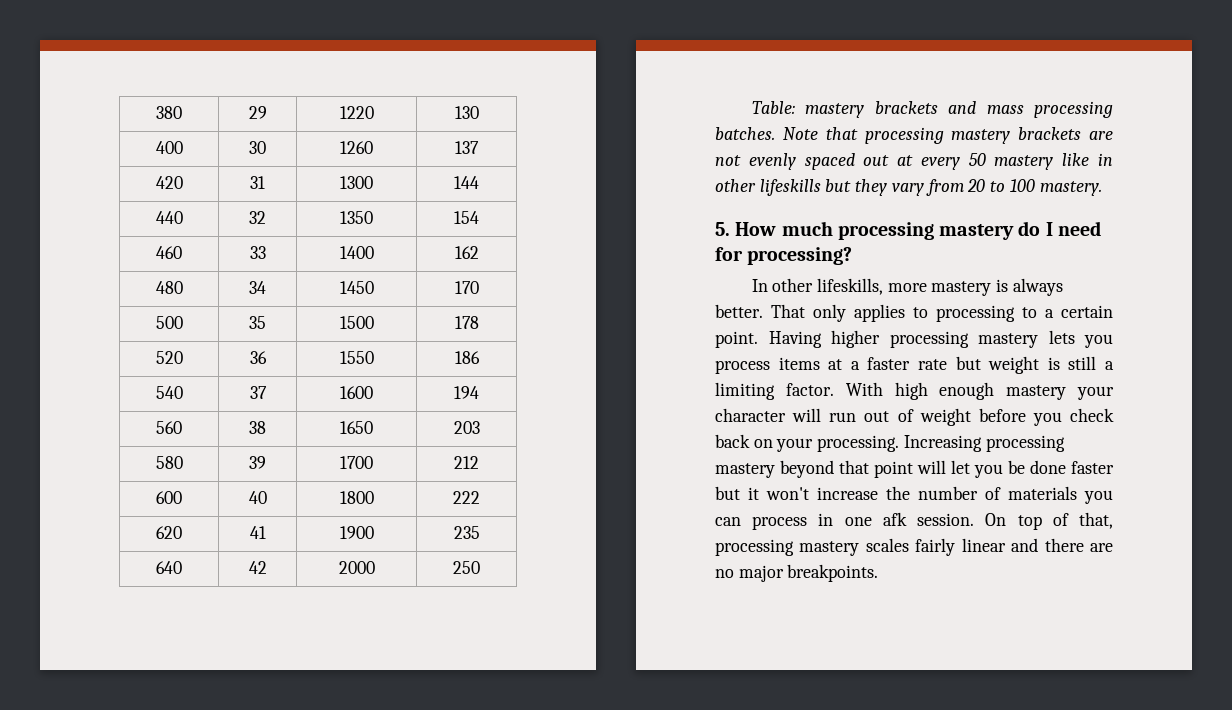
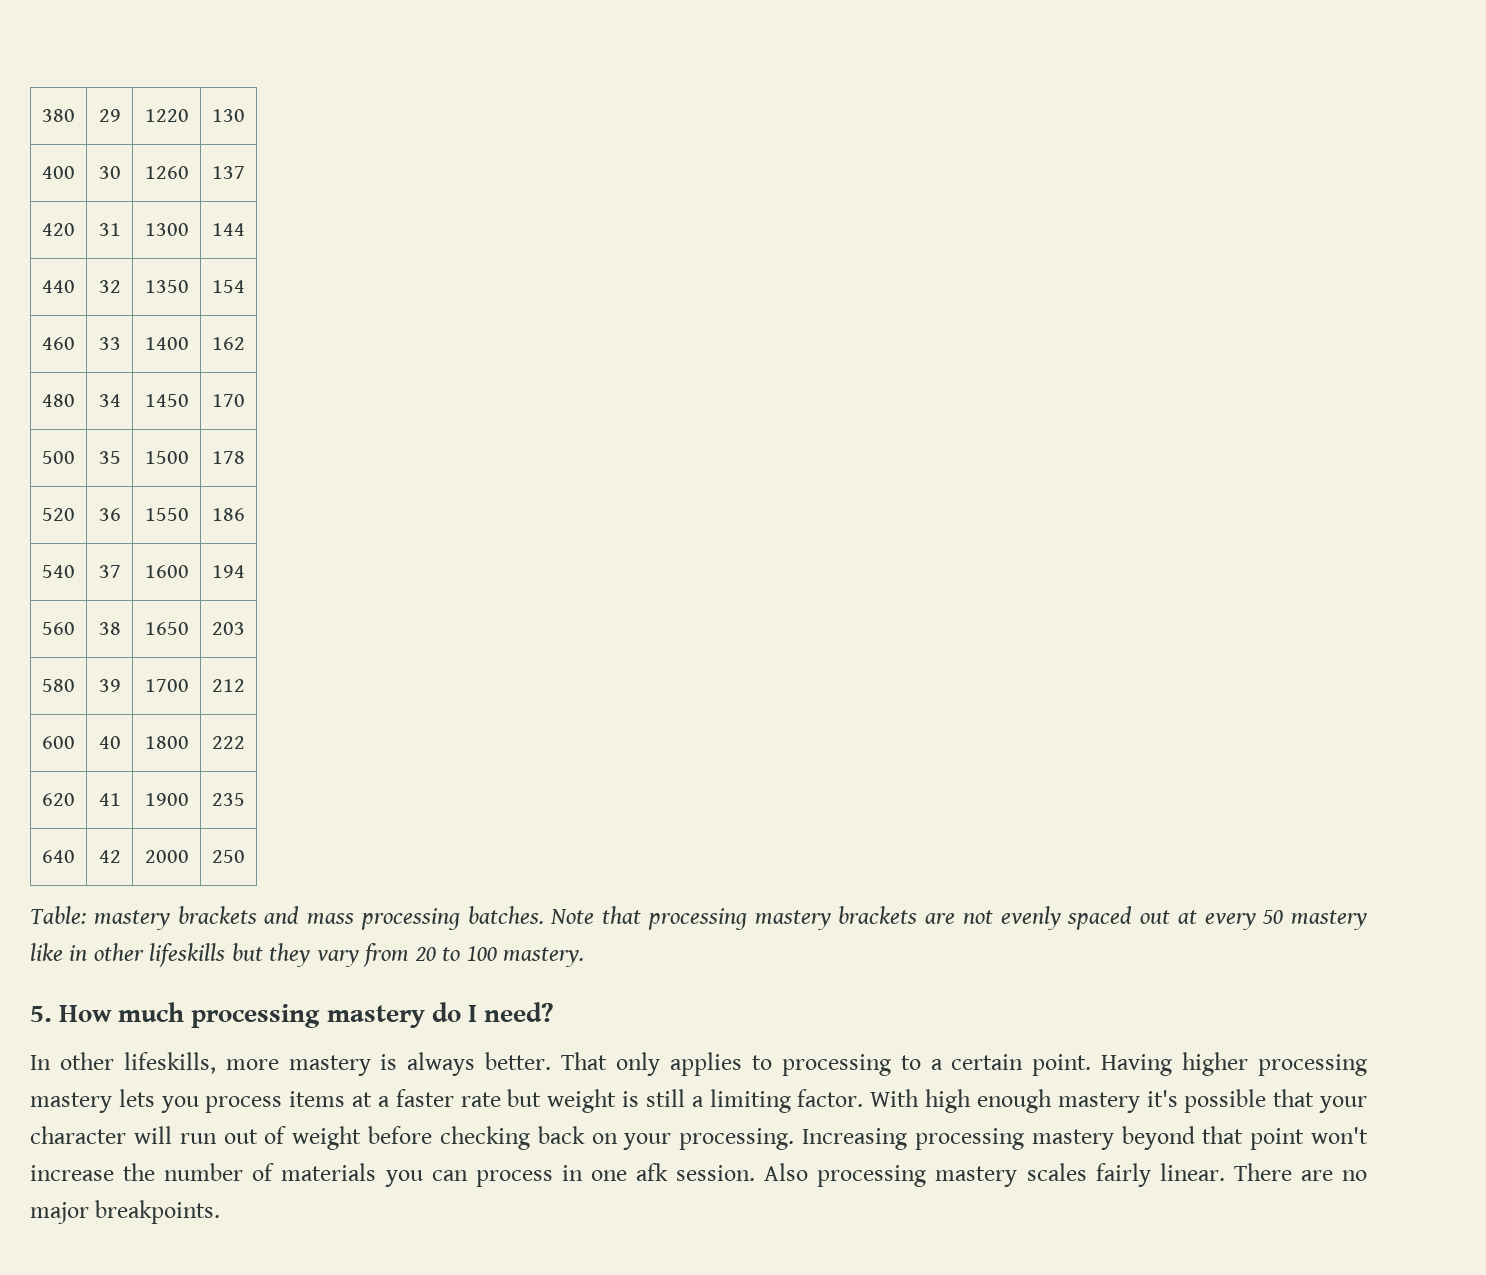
[1057,221,1101,236] [715,247,853,265] need for processing? -> [484,1002,554,1022] need?
(1067, 392) none -> [1146,1089,1315,1113] it's possible that
[1032,408,1114,426] you check -> [439,1126,530,1150] checking
[917,460,1114,478] [715,486,759,500] will let you be done faster but it -> (1305, 1139) none
[985,512,1113,530] On top of that, -> [764,1163,809,1181] Also
[961,538,1084,552] linear and there -> [1159,1163,1292,1181] linear. There

